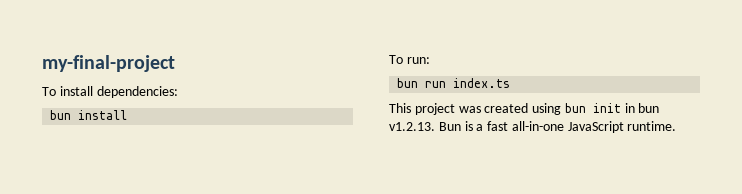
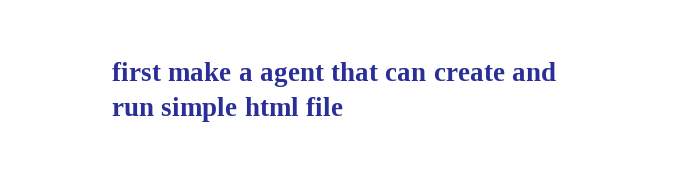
[42,55,175,72] [42,86,178,98] [50,110,128,120] [389,55,430,64] [397,78,511,88] [389,103,660,115] [389,121,677,133] my-final-project // To install dependencies: // bun install // To run: // bun run index.ts // This project was created using bun init in bun v1.2.13. Bun is a fast all-in-one JavaScript runtime. -> [112,62,557,87] [112,97,343,122] first make a agent that can create and run simple html file

